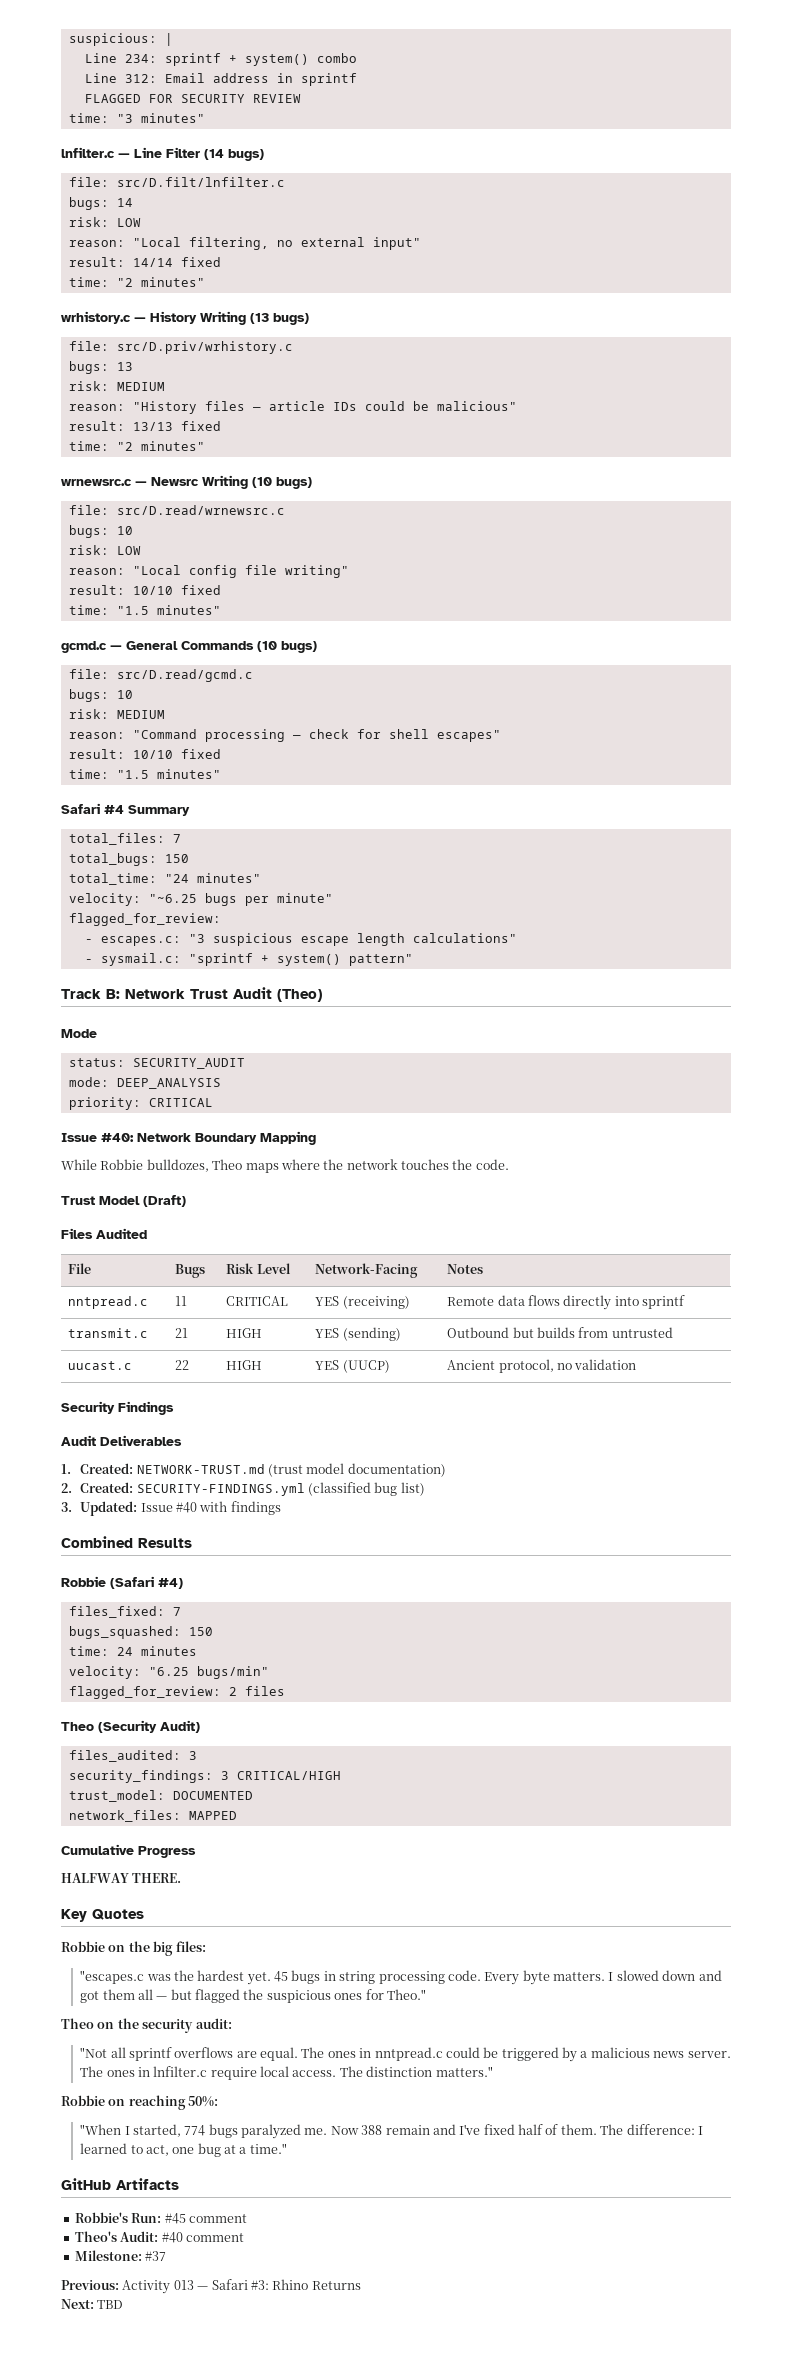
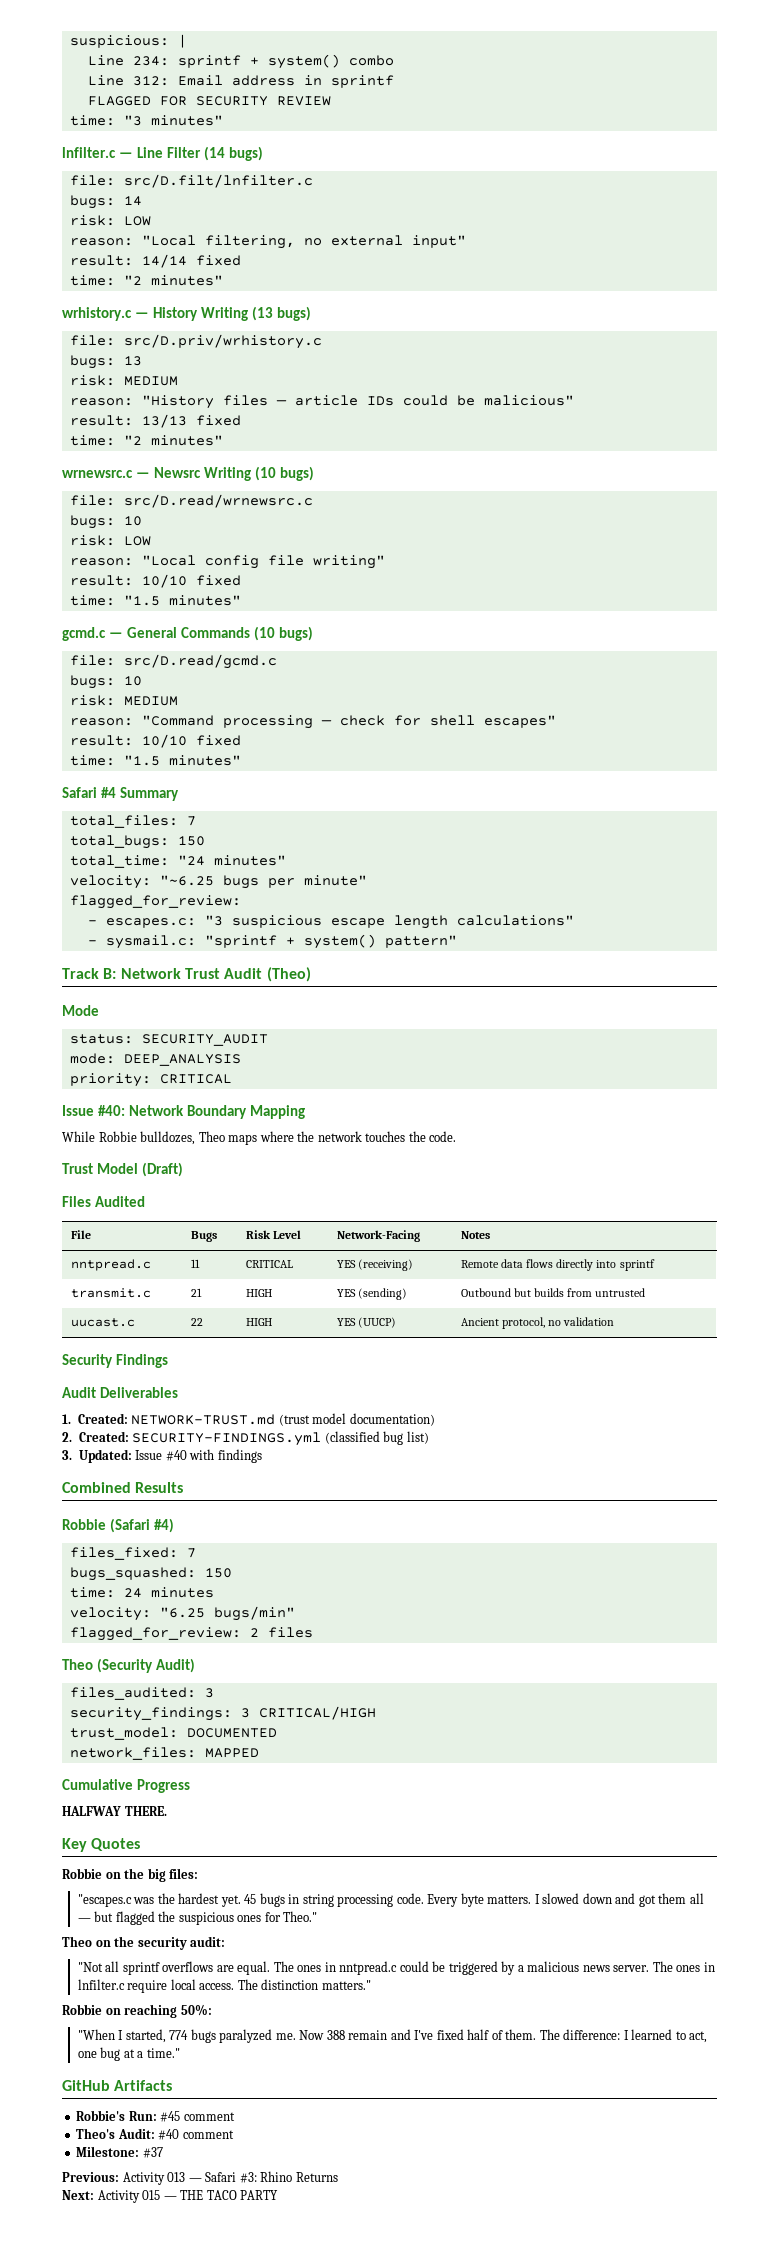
[97,2300,124,2309] TBD -> [97,2190,279,2203] Activity 015 — THE TACO PARTY

